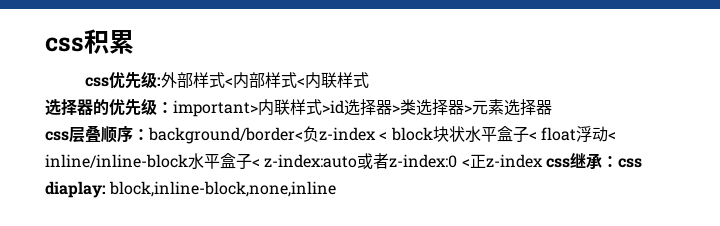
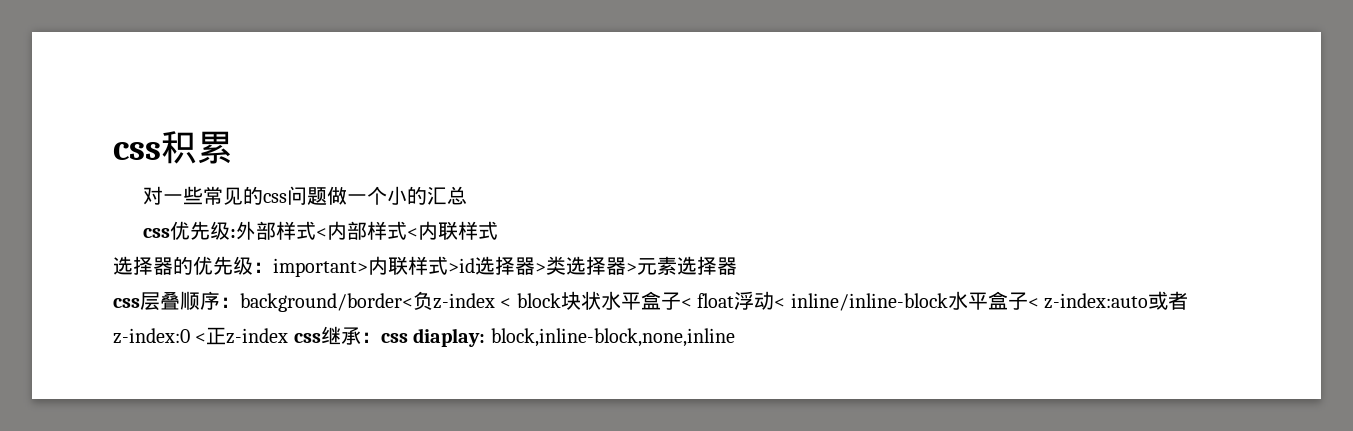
(134, 42) none -> [143,186,468,205] // 对一些常见的css问题做一个小的汇总

